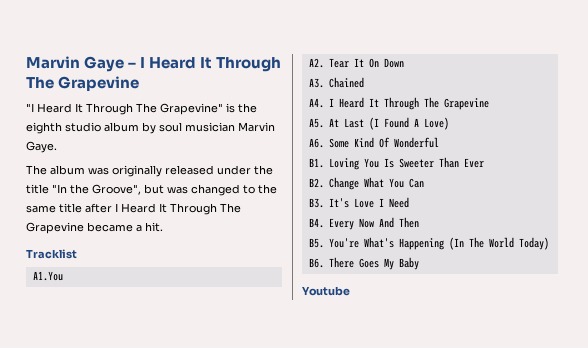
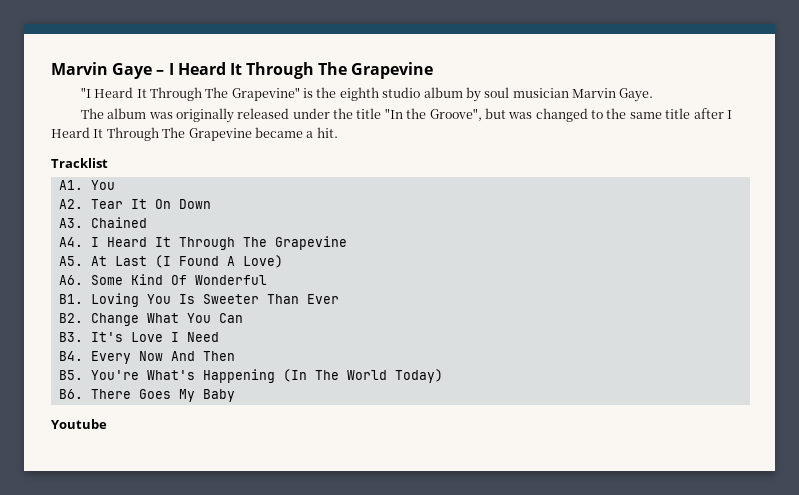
[32,271,63,281] A1.You -> [58,180,115,190] A1. You

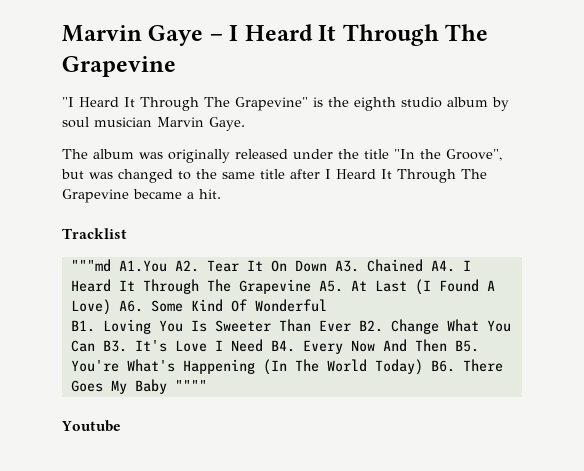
[58,180,115,190] A1. You // -> [70,259,167,272] """md A1.You
(211, 204) // -> (327, 266) none
(147, 222) // -> (423, 265) none
(347, 243) // -> (311, 286) none
(283, 261) // -> (111, 307) none
(339, 299) // -> (351, 326) none
(243, 318) // -> (95, 346) none
(219, 337) // -> (263, 345) none
(235, 356) // -> (447, 345) none
(443, 376) // -> (423, 367) none
(235, 395) none -> [174,380,207,391] """"

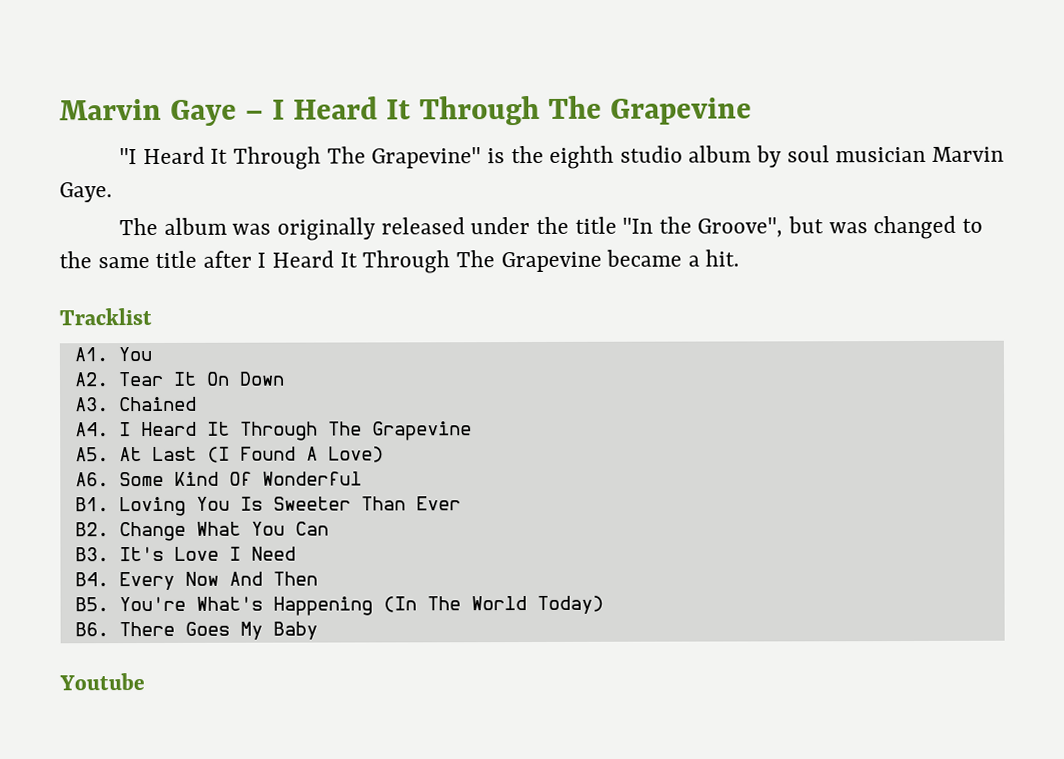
[70,259,167,272] """md A1.You -> [73,346,152,362] A1. You //
(327, 266) none -> (285, 378) //
(423, 265) none -> (197, 404) //
(311, 286) none -> (472, 431) //
(111, 307) none -> (384, 454) //
(351, 326) none -> (461, 503) //
(95, 346) none -> (329, 528) //
(263, 345) none -> (296, 553) //
(447, 345) none -> (318, 578) //
(423, 367) none -> (604, 604) //
[174,380,207,391] """" -> (318, 630) none

